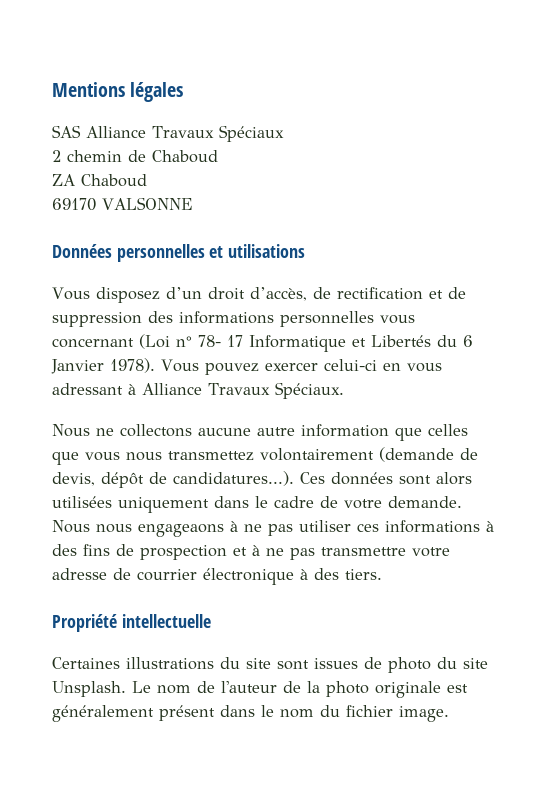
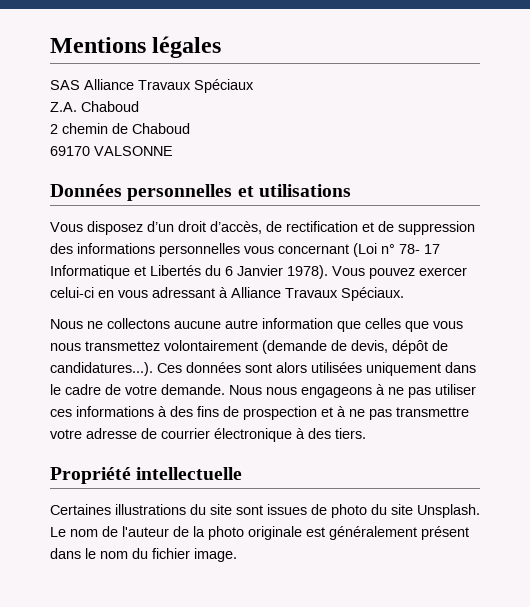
(284, 133) none -> [50,101,139,112] // Z.A. Chaboud
[52,174,147,187] // ZA Chaboud -> (190, 128) none
[138,524,224,537] engageaons -> [301,387,372,398] engageons

